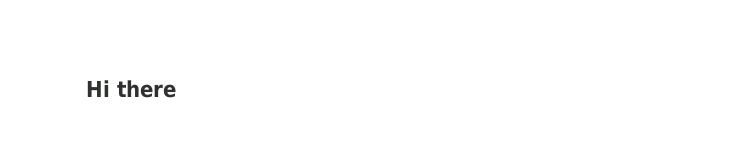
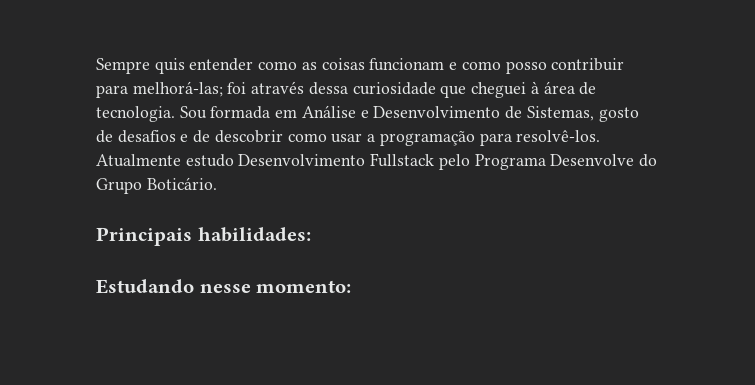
[86,80,176,98] Hi there -> [96,58,625,74] [96,81,597,98] [96,105,639,122] [96,130,601,146] [96,153,658,170] [96,177,217,194] [96,227,311,246] [96,279,352,294] Sempre quis entender como as coisas funcionam e como posso contribuir para melhorá-las; foi através dessa curiosidade que cheguei à área de tecnologia. Sou formada em Análise e Desenvolvimento de Sistemas, gosto de desafios e de descobrir como usar a programação para resolvê-los. Atualmente estudo Desenvolvimento Fullstack pelo Programa Desenvolve do Grupo Boticário. // Principais habilidades: // Estudando nesse momento:

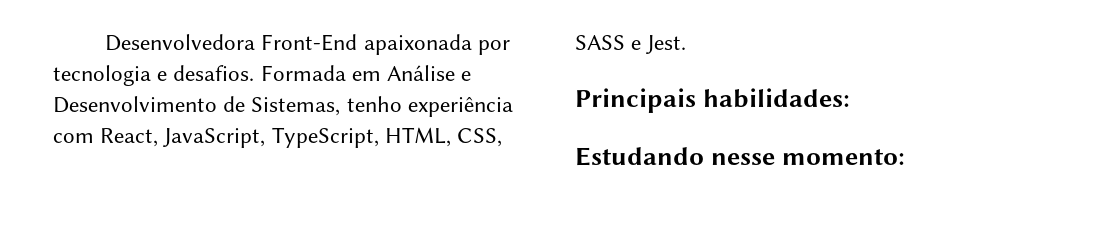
[96,58,625,74] [96,81,597,98] [96,106,271,122] Sempre quis entender como as coisas funcionam e como posso contribuir para melhorá-las; foi através dessa curiosidade que cheguei à área de tecnologia. Sou formada -> [105,34,510,55] [53,65,346,86] Desenvolvedora Front-End apaixonada por tecnologia e desafios. Formada
[598,107,639,122] [96,130,601,146] [96,153,658,170] [96,177,217,194] gosto de desafios e de descobrir como usar a programação para resolvê-los. Atualmente estudo Desenvolvimento Fullstack pelo Programa Desenvolve do Grupo Boticário. -> [346,96,513,117] [53,127,503,148] [575,35,687,54] tenho experiência com React, JavaScript, TypeScript, HTML, CSS, SASS e Jest.

